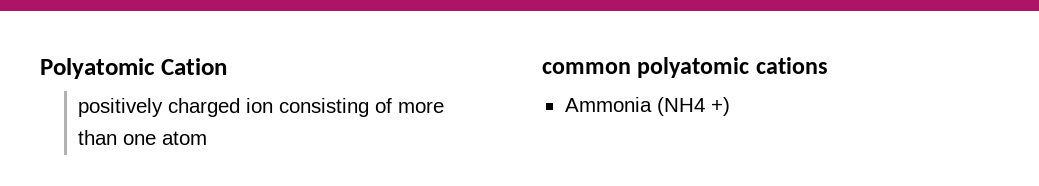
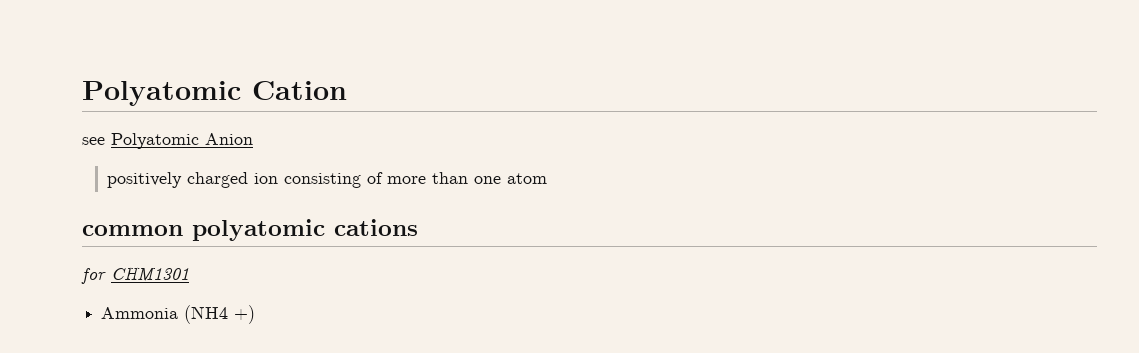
(227, 66) none -> [82,133,253,149] // see Polyatomic Anion
(828, 65) none -> [81,267,189,284] // for CHM1301

